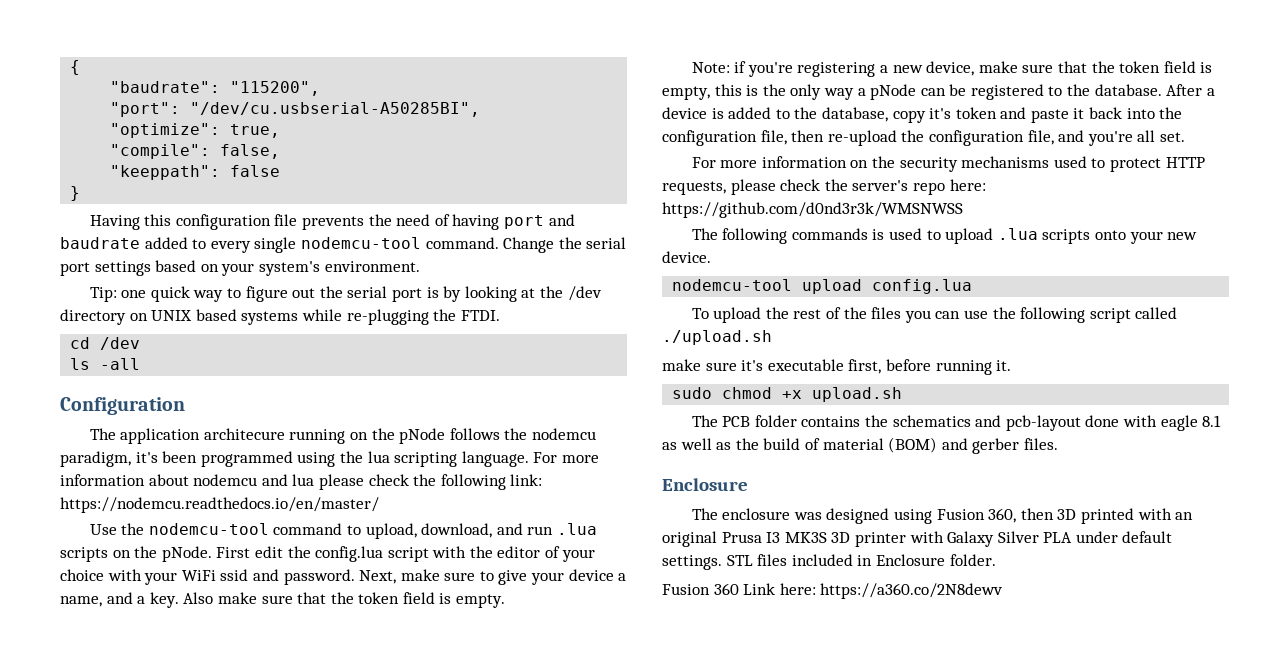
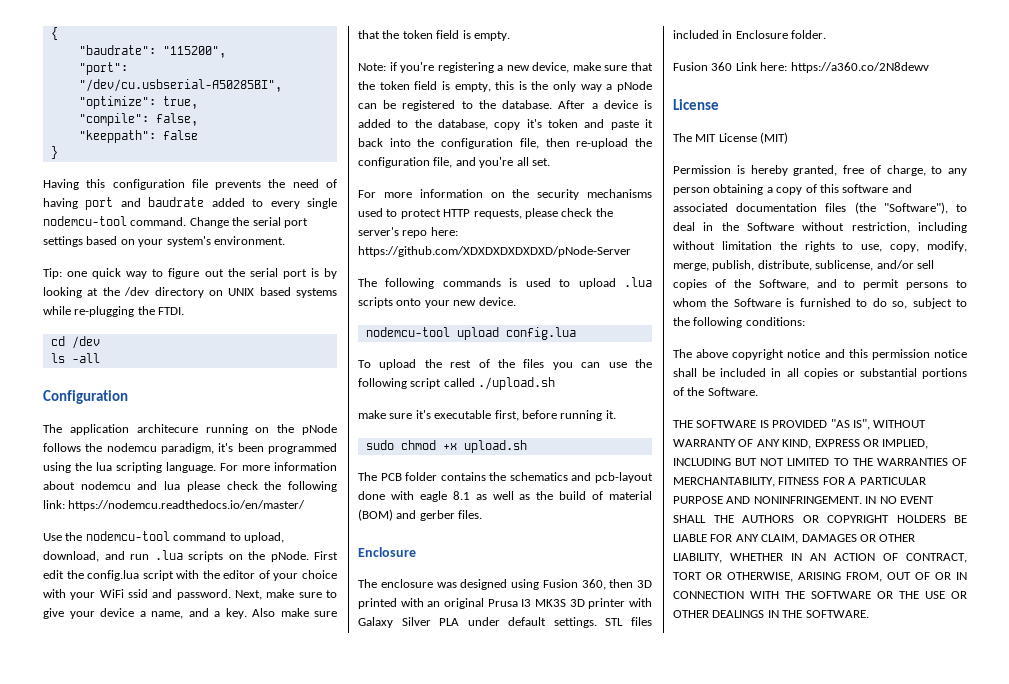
[662,202,963,218] https://github.com/d0nd3r3k/WMSNWSS -> [358,246,631,257] https://github.com/XDXDXDXDXDXD/pNode-Server
(1004, 591) none -> [673,99,719,110] [673,132,789,144] [673,165,967,176] [673,184,912,195] [673,202,967,214] [673,222,967,233] [673,241,967,252] [673,260,934,271] [673,279,967,290] [673,298,967,309] [673,317,805,328] [673,349,967,360] [673,368,967,379] [673,387,758,396] [673,419,927,430] [673,439,929,449] [673,458,967,466] [673,477,926,487] [673,496,934,504] [673,515,967,523] [673,534,916,544] [673,553,967,563] [673,572,967,582] [673,591,967,599] [673,610,869,618] // License // The MIT License (MIT) // Permission is hereby granted, free of charge, to any person obtaining a copy of this software and associated documentation files (the "Software"), to deal in the Software without restriction, including without limitation the rights to use, copy, modify, merge, publish, distribute, sublicense, and/or sell copies of the Software, and to permit persons to whom the Software is furnished to do so, subject to the following conditions: // The above copyright notice and this permission notice shall be included in all copies or substantial portions of the Software. // THE SOFTWARE IS PROVIDED "AS IS", WITHOUT WARRANTY OF ANY KIND, EXPRESS OR IMPLIED, INCLUDING BUT NOT LIMITED TO THE WARRANTIES OF MERCHANTABILITY, FITNESS FOR A PARTICULAR PURPOSE AND NONINFRINGEMENT. IN NO EVENT SHALL THE AUTHORS OR COPYRIGHT HOLDERS BE LIABLE FOR ANY CLAIM, DAMAGES OR OTHER LIABILITY, WHETHER IN AN ACTION OF CONTRACT, TORT OR OTHERWISE, ARISING FROM, OUT OF OR IN CONNECTION WITH THE SOFTWARE OR THE USE OR OTHER DEALINGS IN THE SOFTWARE.

